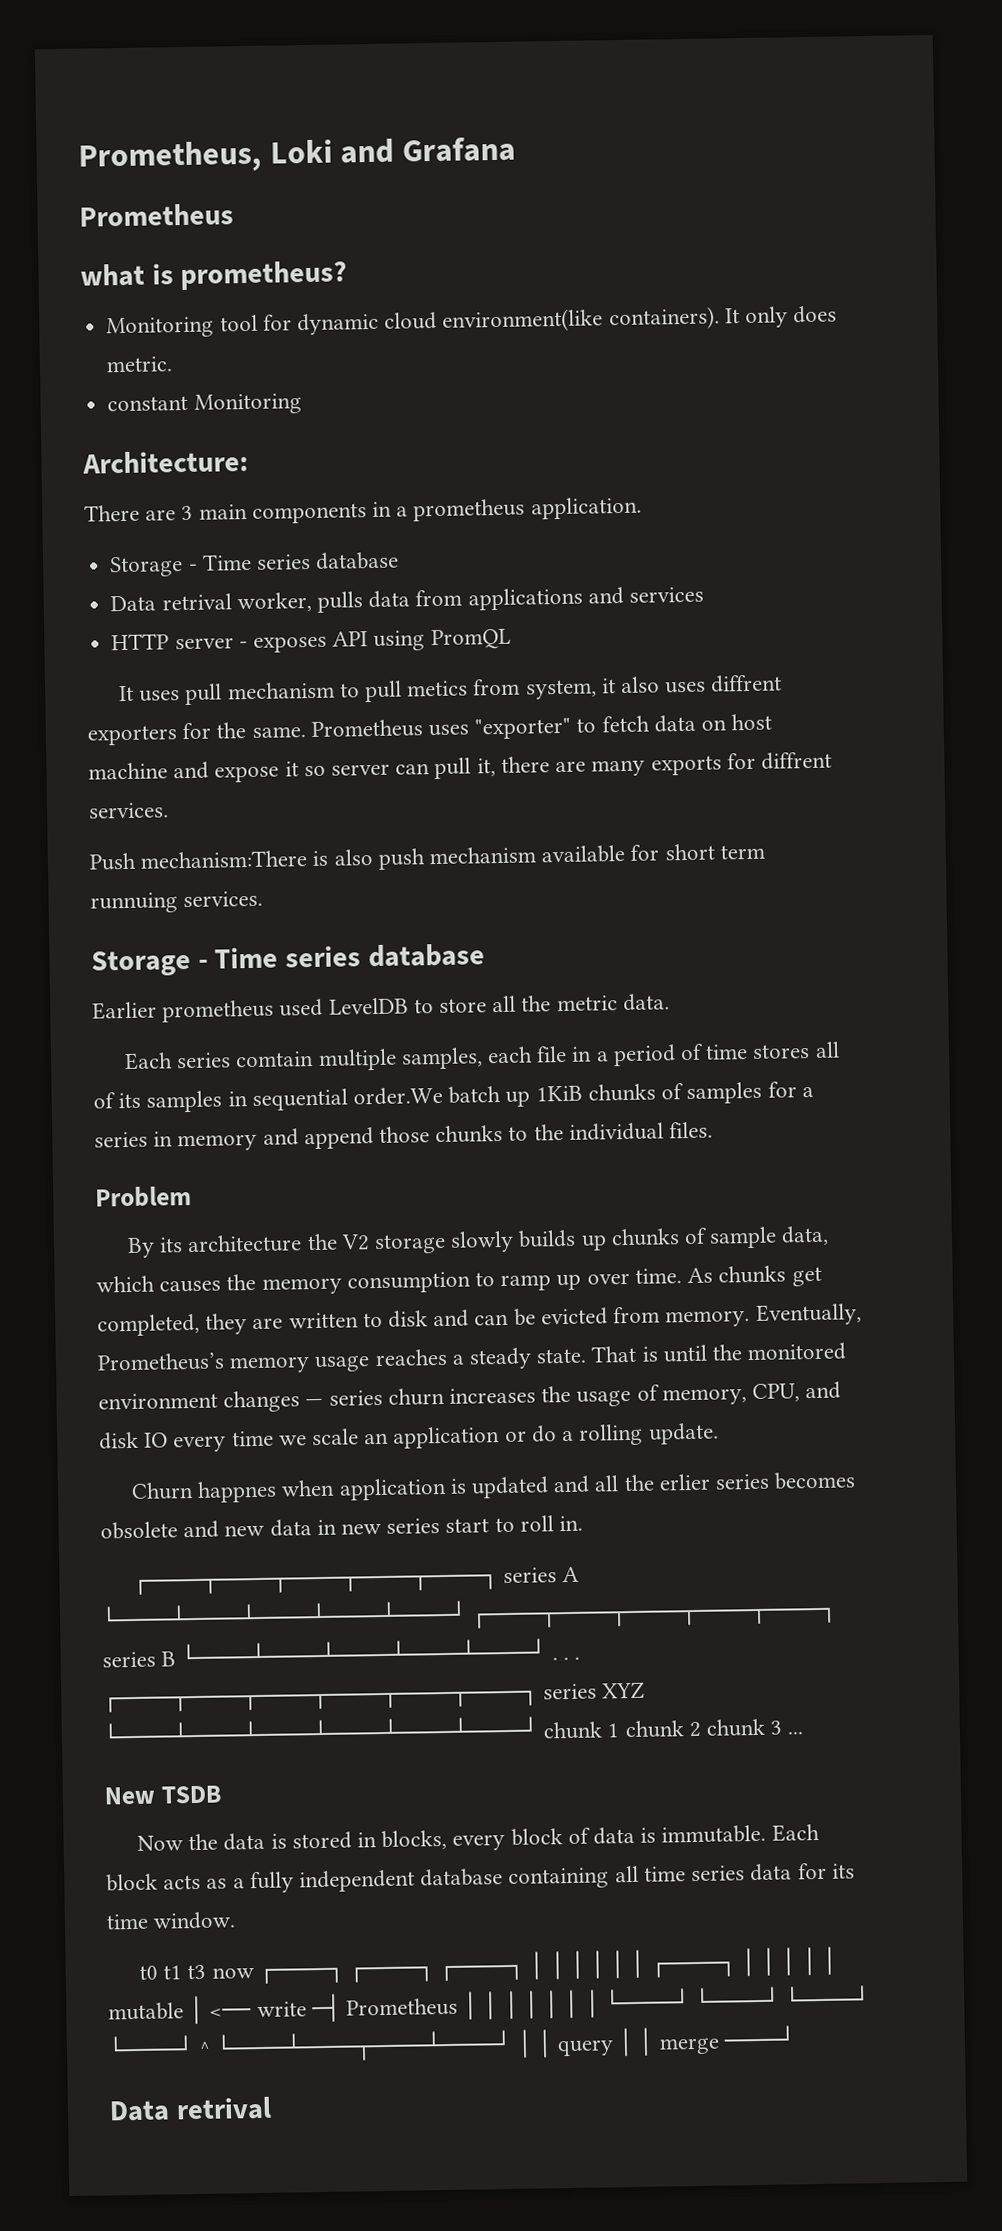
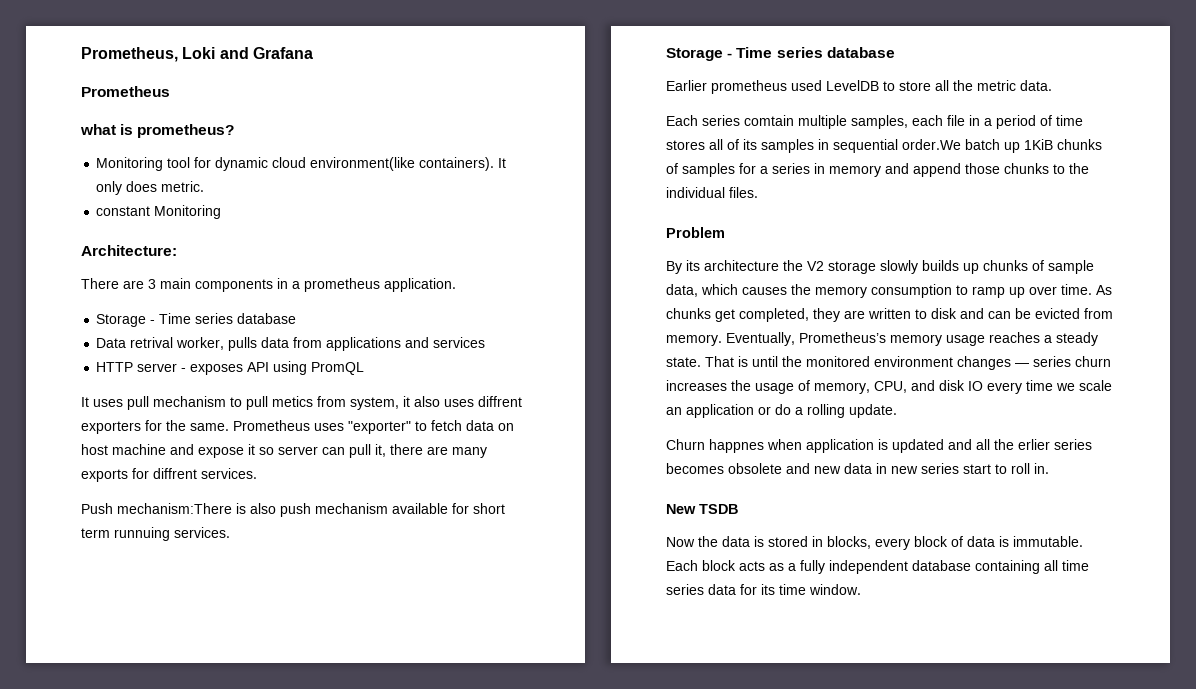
[132,1566,580,1595] [101,1600,838,1629] [102,1638,581,1668] [103,1681,646,1713] [103,1716,804,1746] // ┌────┬────┬────┬────┬────┐ series A └────┴────┴────┴────┴────┘ ┌────┬────┬────┬────┬────┐ series B └────┴────┴────┴────┴────┘ . . . ┌────┬────┬────┬────┬────┬────┐ series XYZ └────┴────┴────┴────┴────┴────┘ chunk 1 chunk 2 chunk 3 ... -> (1049, 468) none
[138,1946,837,1984] [108,1985,871,2025] [108,2025,796,2063] [109,2096,272,2122] // t0 t1 t3 now ┌────┐ ┌────┐ ┌────┐ │ │ │ │ │ │ ┌────┐ │ │ │ │ │ mutable │ <── write ─┤ Prometheus │ │ │ │ │ │ │ └────┘ └────┘ └────┘ └────┘ ^ └────┴────┬────┴────┘ │ │ query │ │ merge ────┘ // Data retrival -> (861, 589) none

